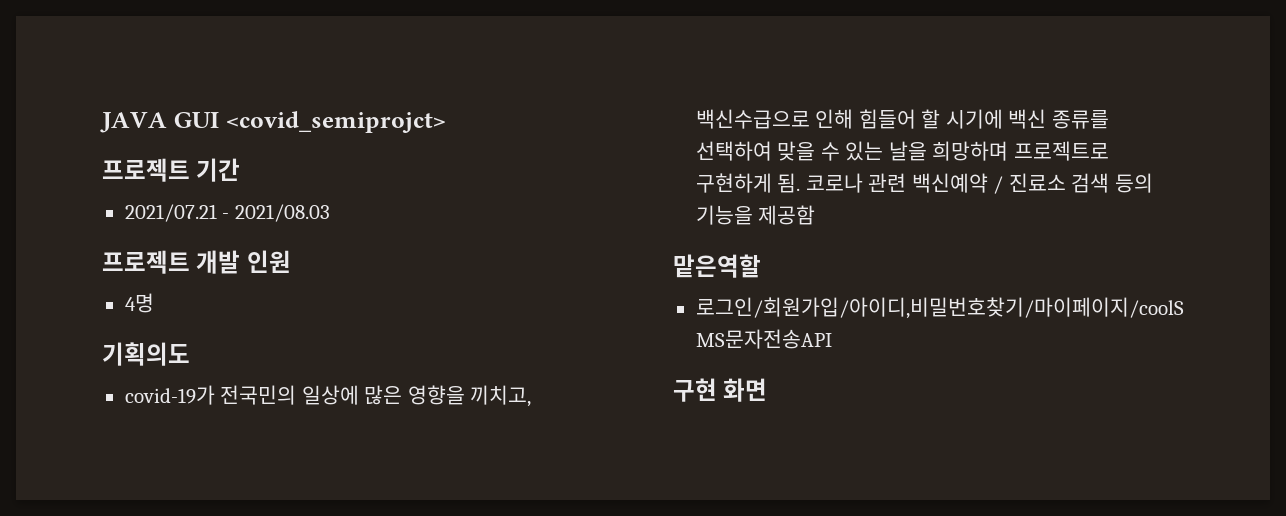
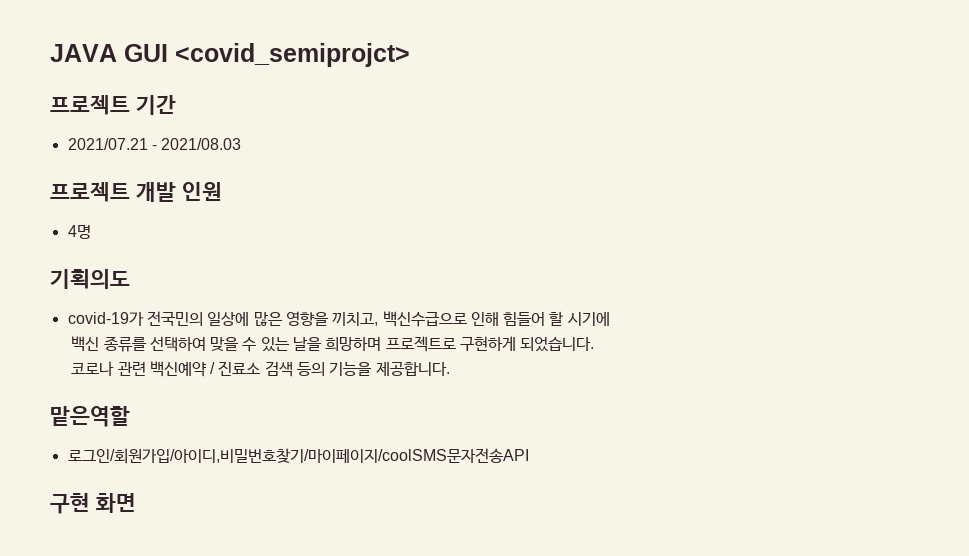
(1003, 119) none -> (610, 319) //
[777,173,801,193] 됨. -> [520,336,595,352] 되었습니다. //
[758,205,816,225] 제공함 -> [375,362,450,376] 제공합니다.

